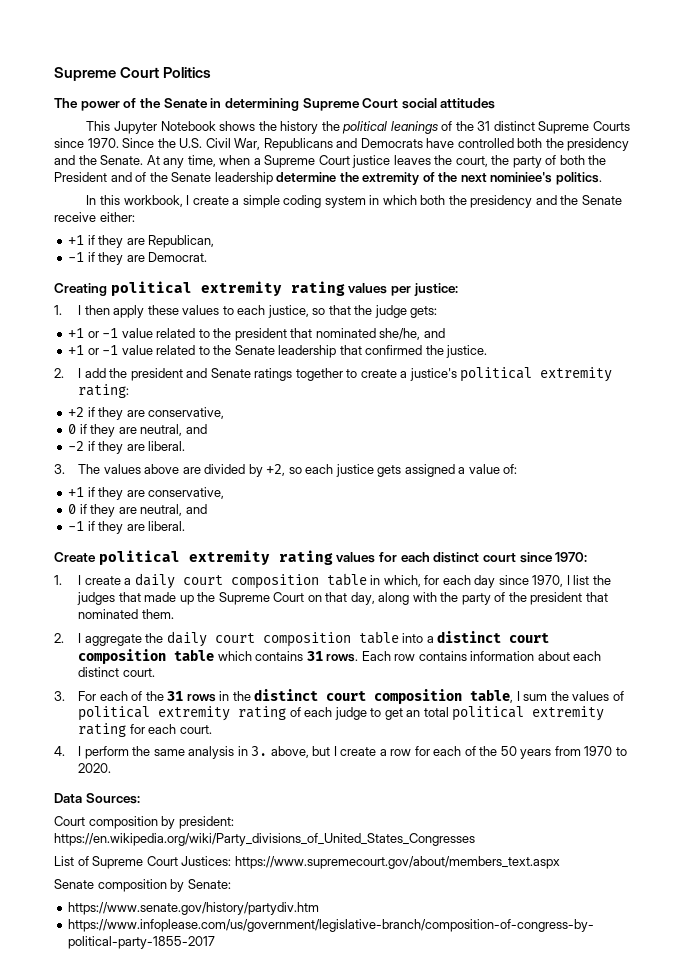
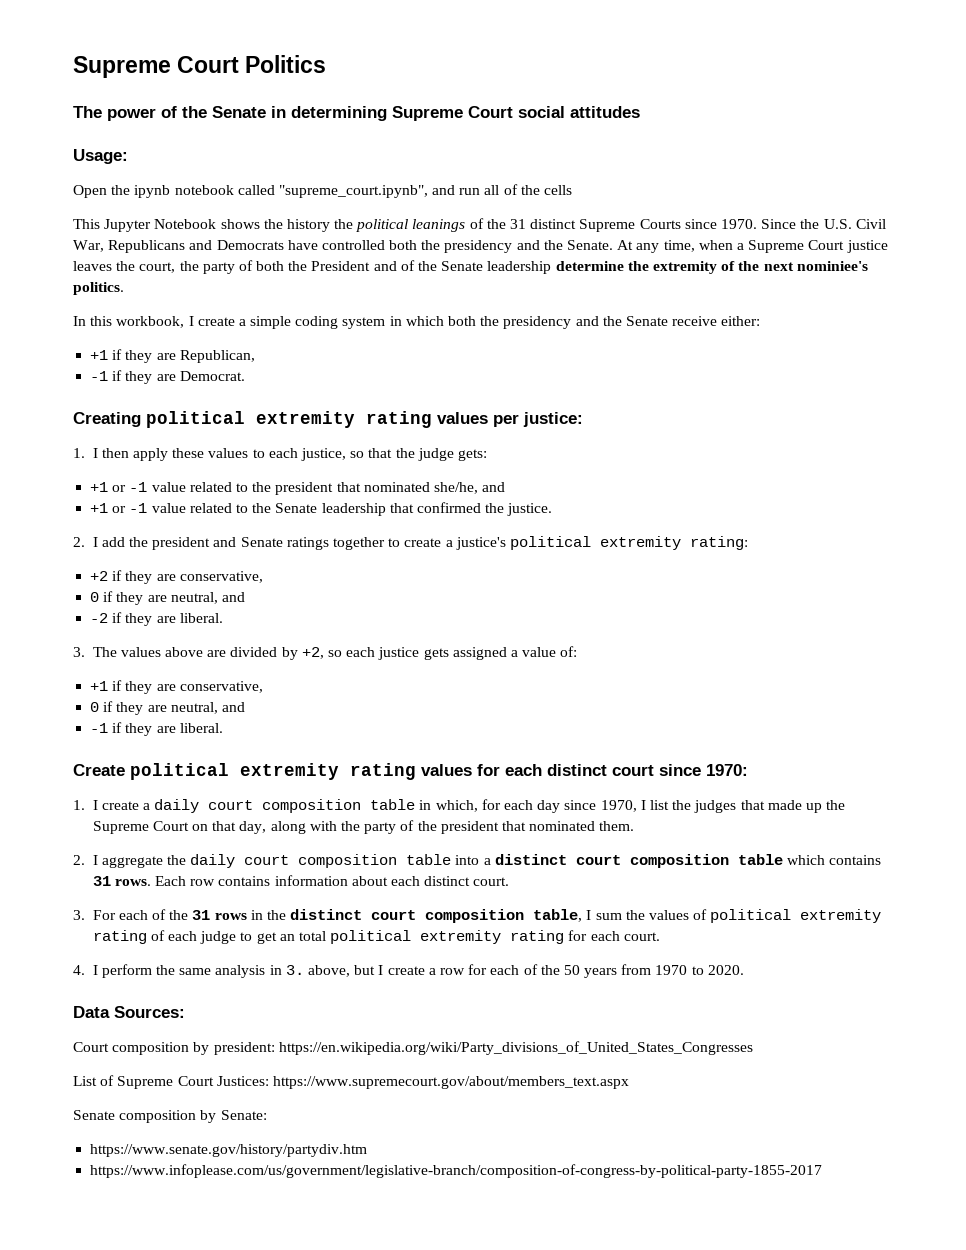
(496, 103) none -> [73,149,128,164] [73,184,573,198] // Usage: // Open the ipynb notebook called "supreme_court.ipynb", and run all of the cells

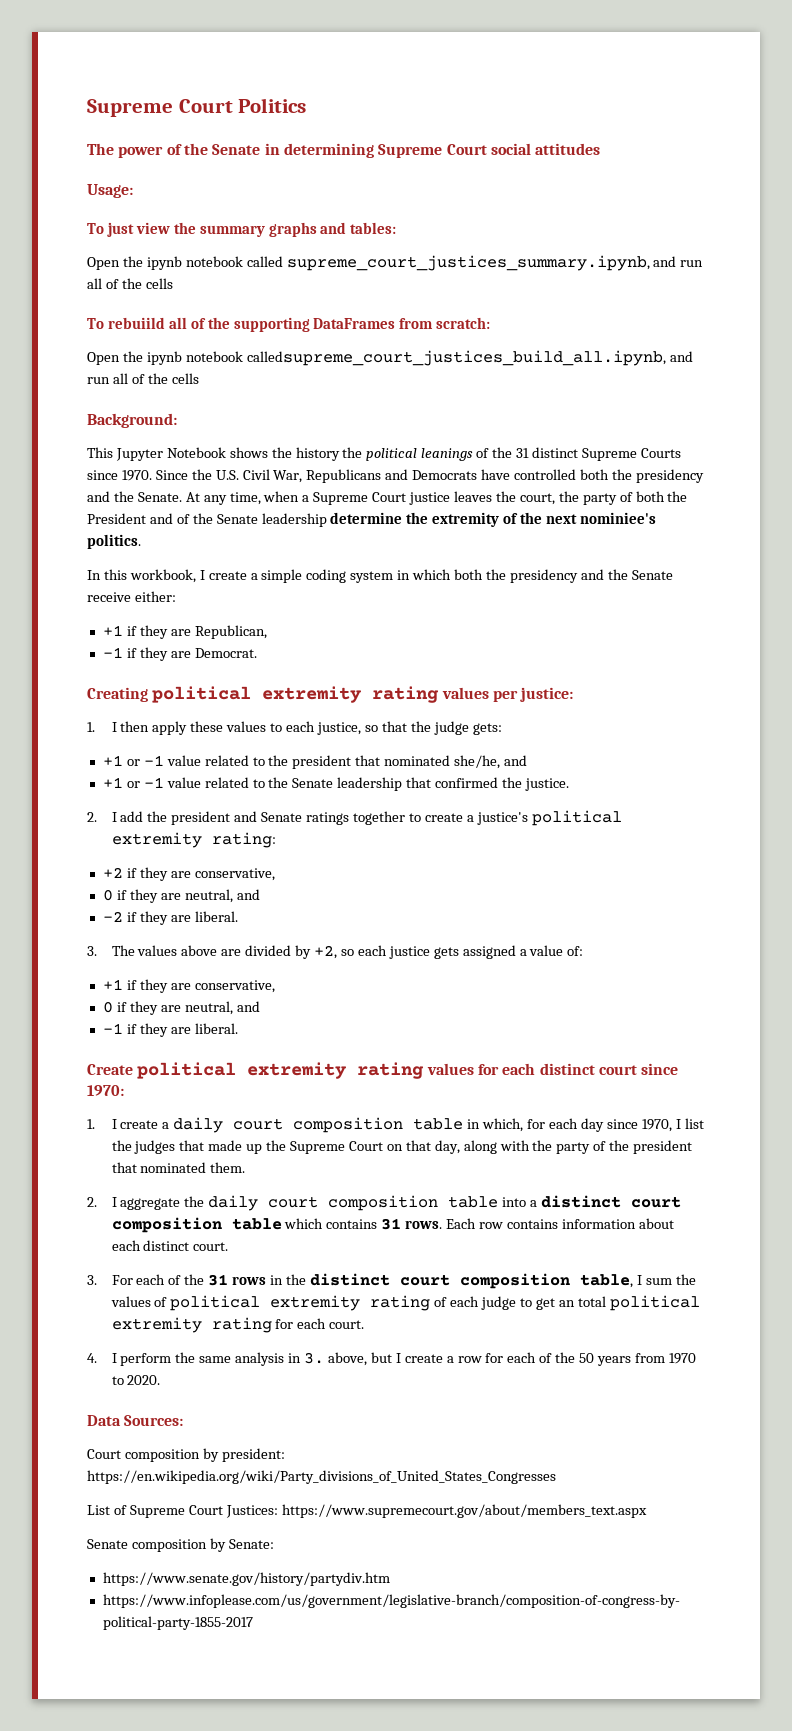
(128, 156) none -> [87,222,397,237] // To just view the summary graphs and tables:
[278,184,573,198] "supreme_court.ipynb", and run all of the cells -> [286,255,704,271] [87,278,173,289] [87,317,491,332] [87,350,693,366] [87,373,199,384] [87,413,177,428] supreme_court_justices_summary.ipynb, and run all of the cells // To rebuiild all of the supporting DataFrames from scratch: // Open the ipynb notebook calledsupreme_court_justices_build_all.ipynb, and run all of the cells // Background:

